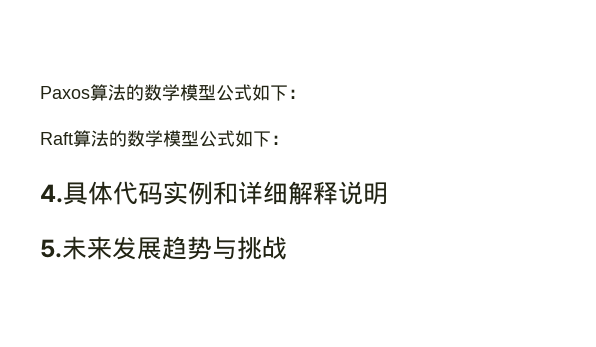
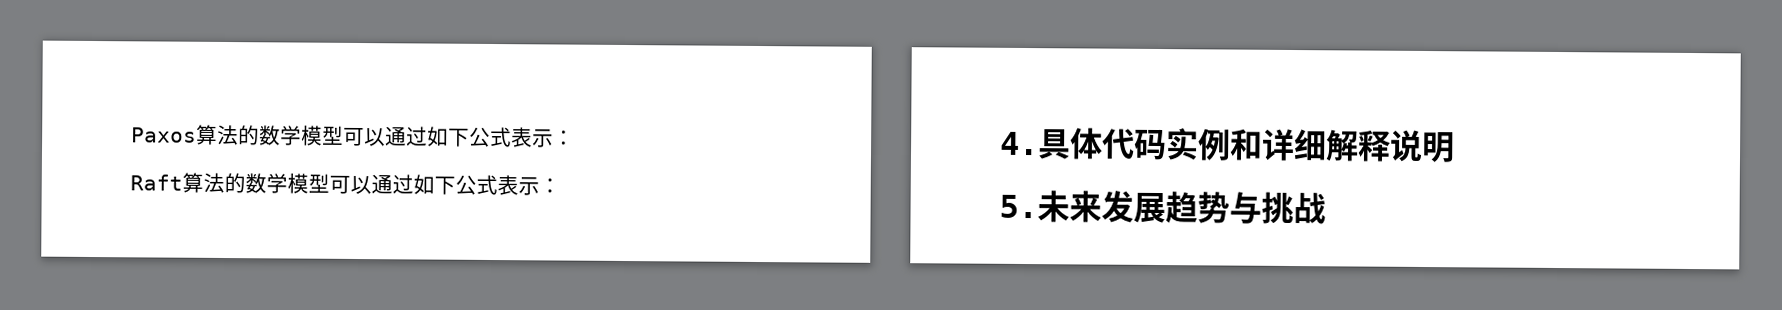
[216,84,288,101] 公式如下 -> [343,126,554,148] 可以通过如下公式表示
[199,130,271,147] 公式如下 -> [329,174,540,196] 可以通过如下公式表示

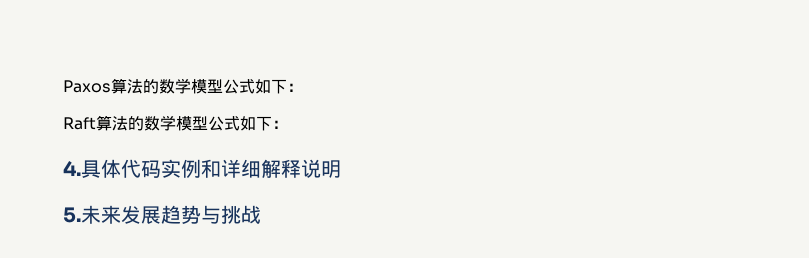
[343,126,554,148] 可以通过如下公式表示 -> [223,79,287,94] 公式如下
[329,174,540,196] 可以通过如下公式表示 -> [208,116,272,131] 公式如下

